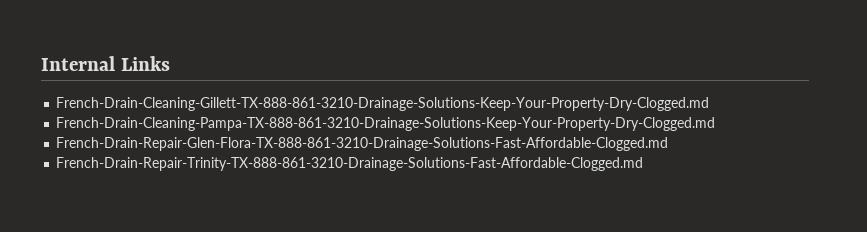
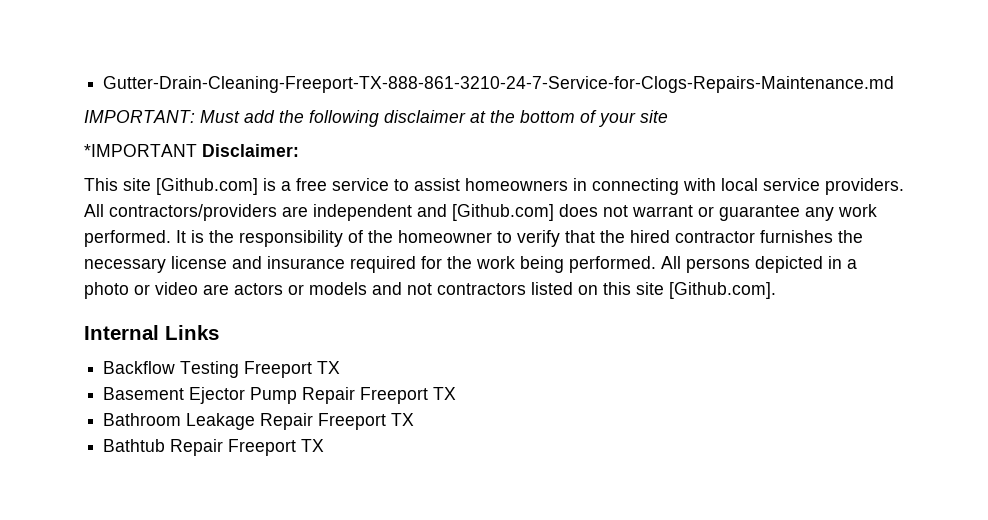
[41,56,170,71] [56,97,710,111] [56,117,716,131] [56,137,669,151] [56,157,644,171] Internal Links // French-Drain-Cleaning-Gillett-TX-888-861-3210-Drainage-Solutions-Keep-Your-Property-Dry-Clogged.md // French-Drain-Cleaning-Pampa-TX-888-861-3210-Drainage-Solutions-Keep-Your-Property-Dry-Clogged.md // French-Drain-Repair-Glen-Flora-TX-888-861-3210-Drainage-Solutions-Fast-Affordable-Clogged.md // French-Drain-Repair-Trinity-TX-888-861-3210-Drainage-Solutions-Fast-Affordable-Clogged.md -> [103,76,895,93] [84,110,668,127] [84,144,299,157] [84,178,904,195] [84,204,877,221] [84,230,863,247] [84,256,857,273] [84,282,776,299] [84,325,219,340] [103,361,341,378] [103,387,457,404] [103,413,415,430] [103,439,325,456] Gutter-Drain-Cleaning-Freeport-TX-888-861-3210-24-7-Service-for-Clogs-Repairs-Maintenance.md // IMPORTANT: Must add the following disclaimer at the bottom of your site // *IMPORTANT Disclaimer: // This site [Github.com] is a free service to assist homeowners in connecting with local service providers. All contractors/providers are independent and [Github.com] does not warrant or guarantee any work performed. It is the responsibility of the homeowner to verify that the hired contractor furnishes the necessary license and insurance required for the work being performed. All persons depicted in a photo or video are actors or models and not contractors listed on this site [Github.com]. // Internal Links // Backflow Testing Freeport TX // Basement Ejector Pump Repair Freeport TX // Bathroom Leakage Repair Freeport TX // Bathtub Repair Freeport TX

